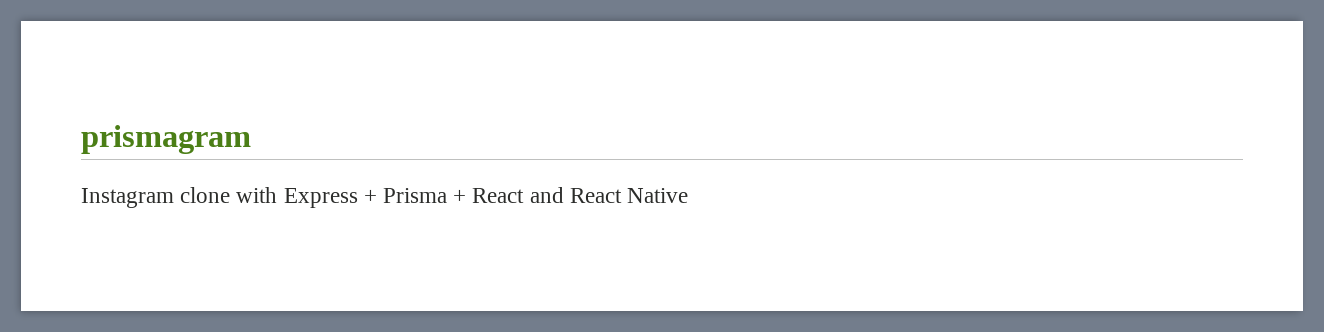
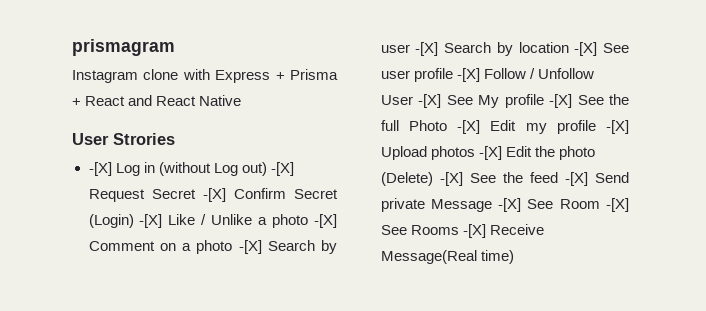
(689, 195) none -> [72,133,175,145] [88,162,294,176] [88,188,338,202] [88,214,338,228] [88,240,337,254] [380,42,629,56] [380,68,594,82] [380,94,629,108] [380,120,629,134] [380,146,595,160] [380,172,629,186] [380,198,629,212] [380,224,544,238] [380,250,514,264] // User Strories // -[X] Log in (without Log out) -[X] Request Secret -[X] Confirm Secret (Login) -[X] Like / Unlike a photo -[X] Comment on a photo -[X] Search by user -[X] Search by location -[X] See user profile -[X] Follow / Unfollow User -[X] See My profile -[X] See the full Photo -[X] Edit my profile -[X] Upload photos -[X] Edit the photo (Delete) -[X] See the feed -[X] Send private Message -[X] See Room -[X] See Rooms -[X] Receive Message(Real time)

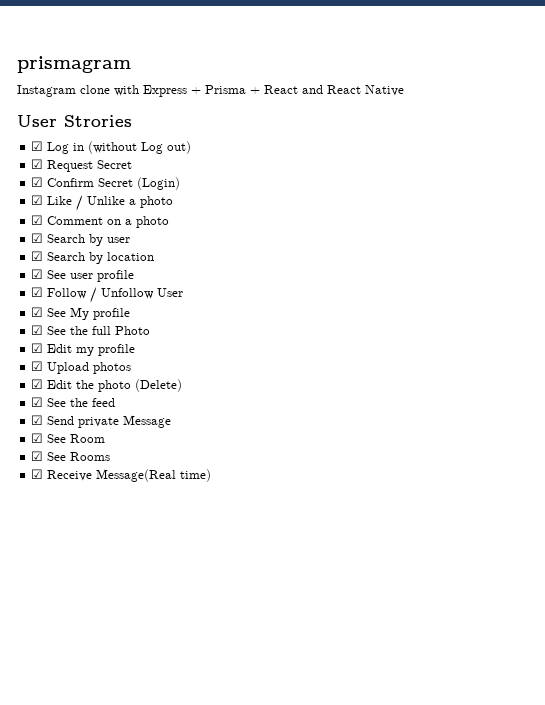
[88,162,112,176] -[X] -> [31,141,44,151] ☑
[270,162,294,176] -[X] -> [31,159,44,169] // ☑
[202,188,226,202] -[X] -> [31,177,44,187] // ☑
[139,214,163,228] -[X] -> [31,195,44,205] // ☑
[314,214,338,228] -[X] -> [31,215,44,225] // ☑
[238,240,262,254] -[X] -> [31,233,44,243] // ☑
[415,42,439,56] -[X] -> [31,251,44,261] // ☑
[574,42,598,56] -[X] -> [31,269,44,279] // ☑
[456,68,480,82] -[X] -> [31,287,44,297] // ☑
[418,94,441,108] -[X] -> [31,307,44,317] // ☑
[549,94,572,108] -[X] -> [31,325,44,335] // ☑
[457,120,480,134] -[X] -> [31,343,44,353] // ☑
[606,120,629,134] -[X] -> [31,361,44,371] // ☑
[478,146,502,160] -[X] -> [31,379,44,389] // ☑
[439,172,463,186] -[X] -> [31,397,44,407] // ☑
[564,172,588,186] -[X] -> [31,415,44,425] // ☑
[498,198,522,212] -[X] -> [31,433,44,443] // ☑
[606,198,629,212] -[X] -> [31,451,44,461] // ☑
[462,224,486,238] -[X] -> [31,469,44,479] // ☑

